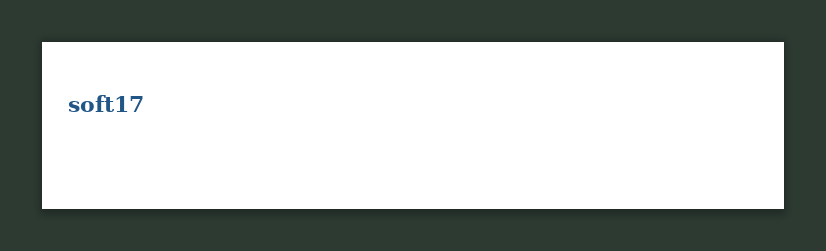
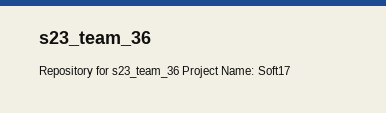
[68,95,144,112] soft17 -> [39,31,151,46] [39,66,290,78] s23_team_36 // Repository for s23_team_36 Project Name: Soft17

